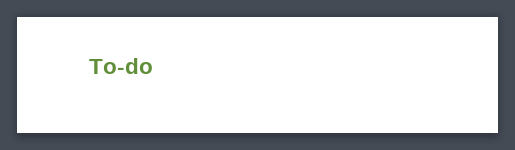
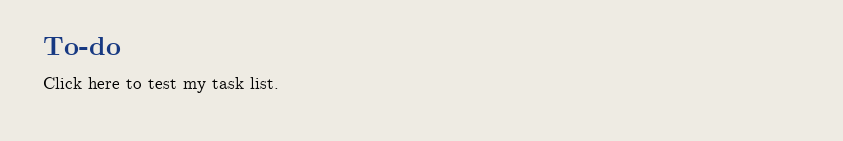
(153, 66) none -> [43,77,279,93] // Click here to test my task list.

